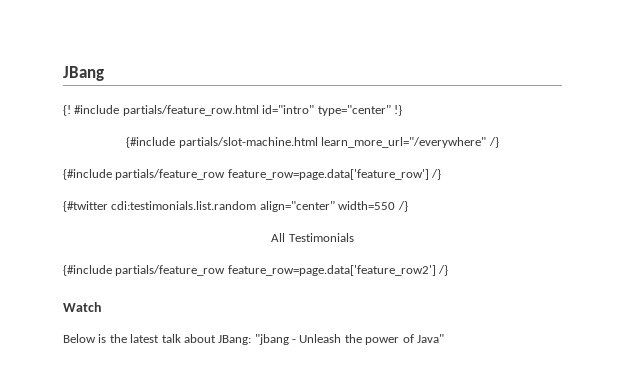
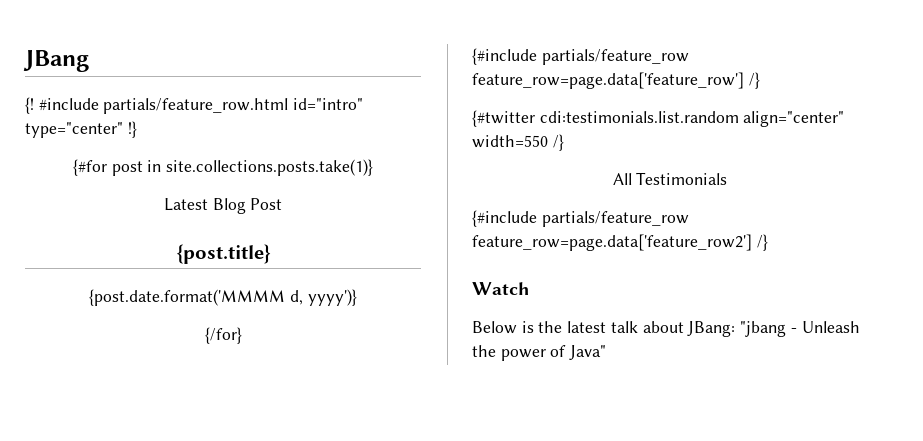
[126,137,499,148] {#include partials/slot-machine.html learn_more_url="/everywhere" /} -> [72,159,374,176] [163,198,283,214] [176,244,271,264] [89,289,357,306] [204,327,242,344] {#for post in site.collections.posts.take(1)} // Latest Blog Post // {post.title} // {post.date.format('MMMM d, yyyy')} // {/for}

